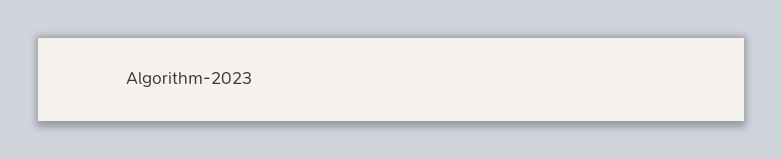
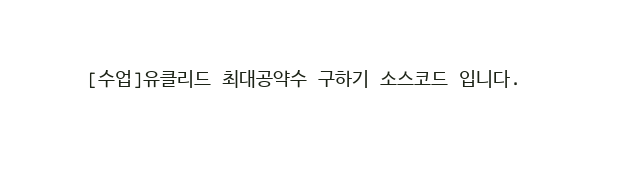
[126,72,252,87] Algorithm-2023 -> [87,70,521,89] [수업]유클리드 최대공약수 구하기 소스코드 입니다.

